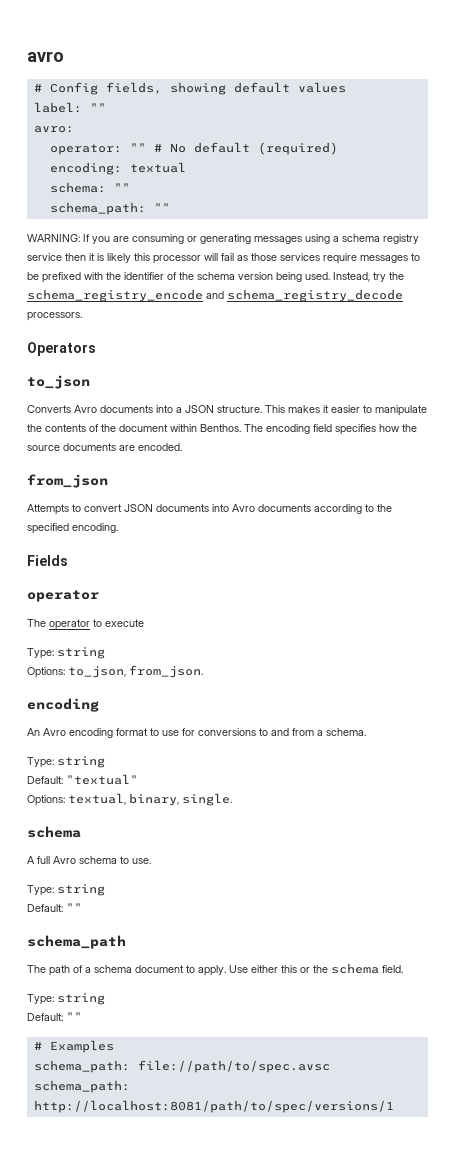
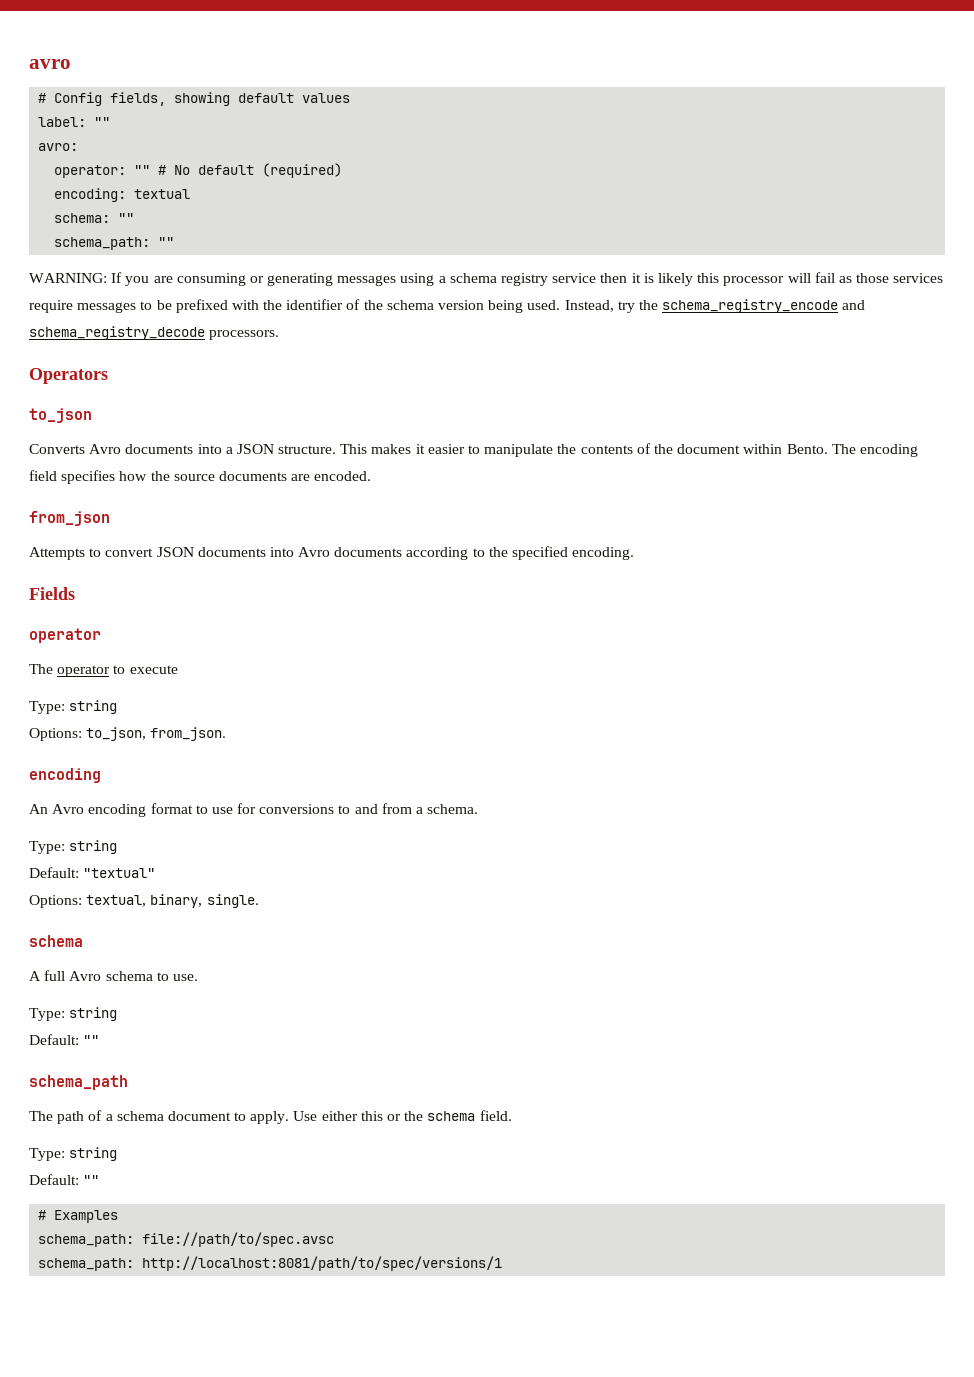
[200,424,241,432] Benthos. -> [786,444,828,454] Bento.

